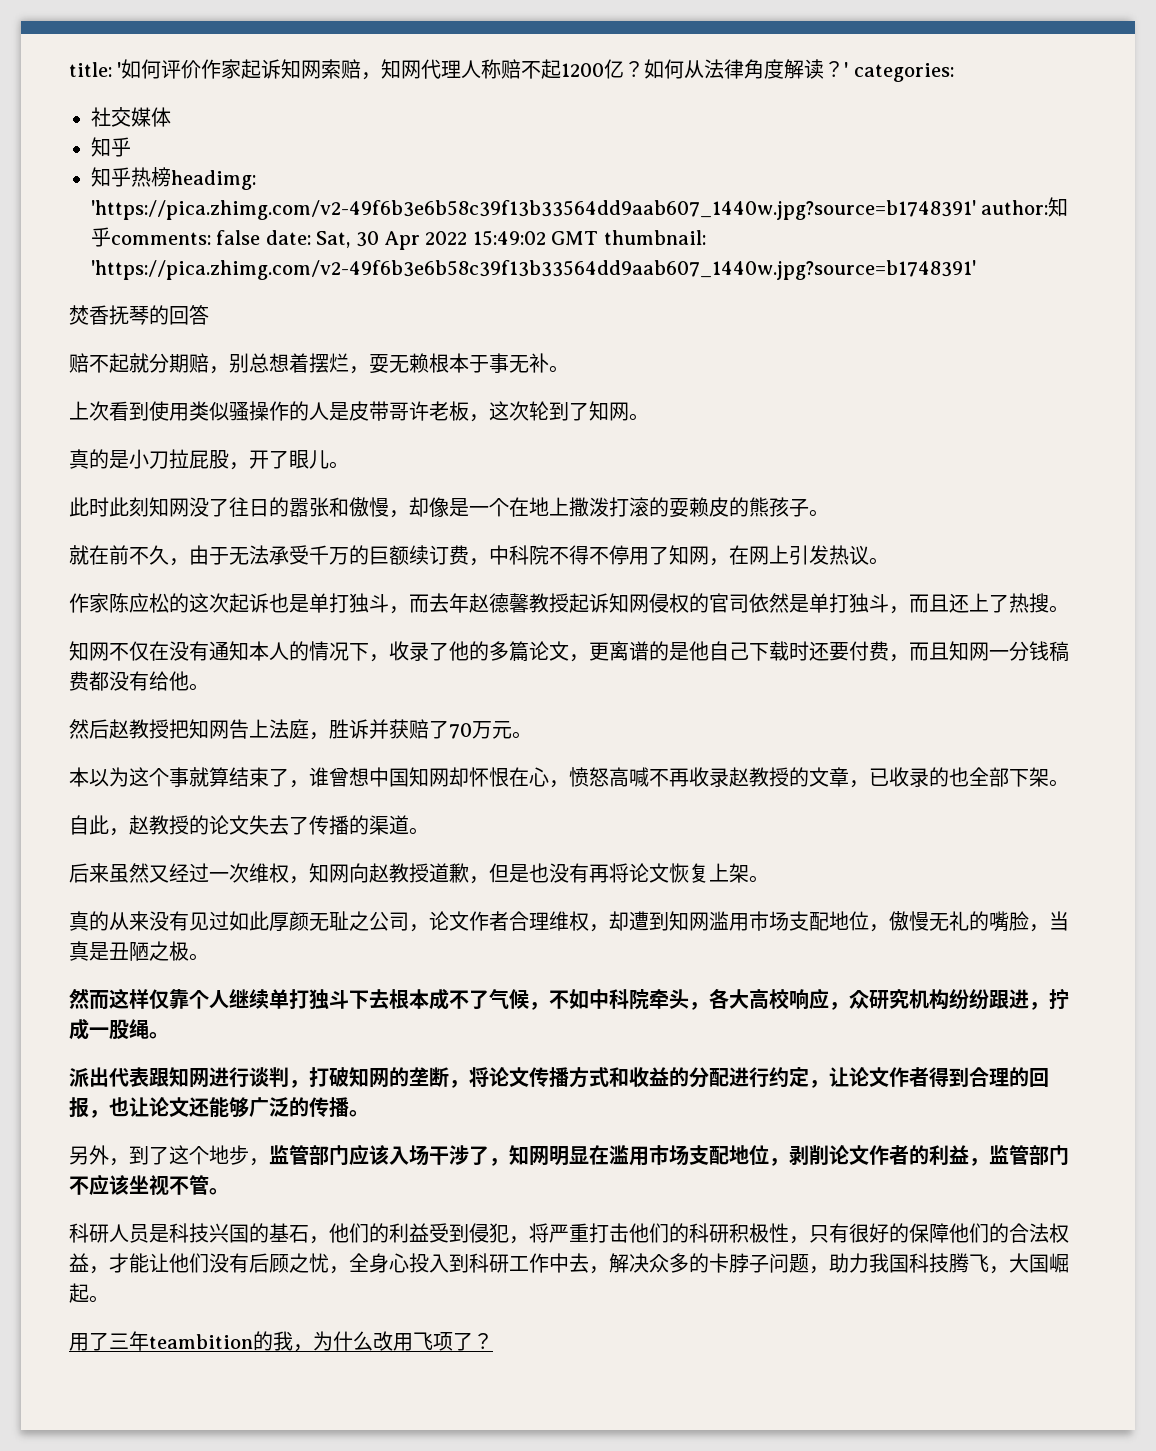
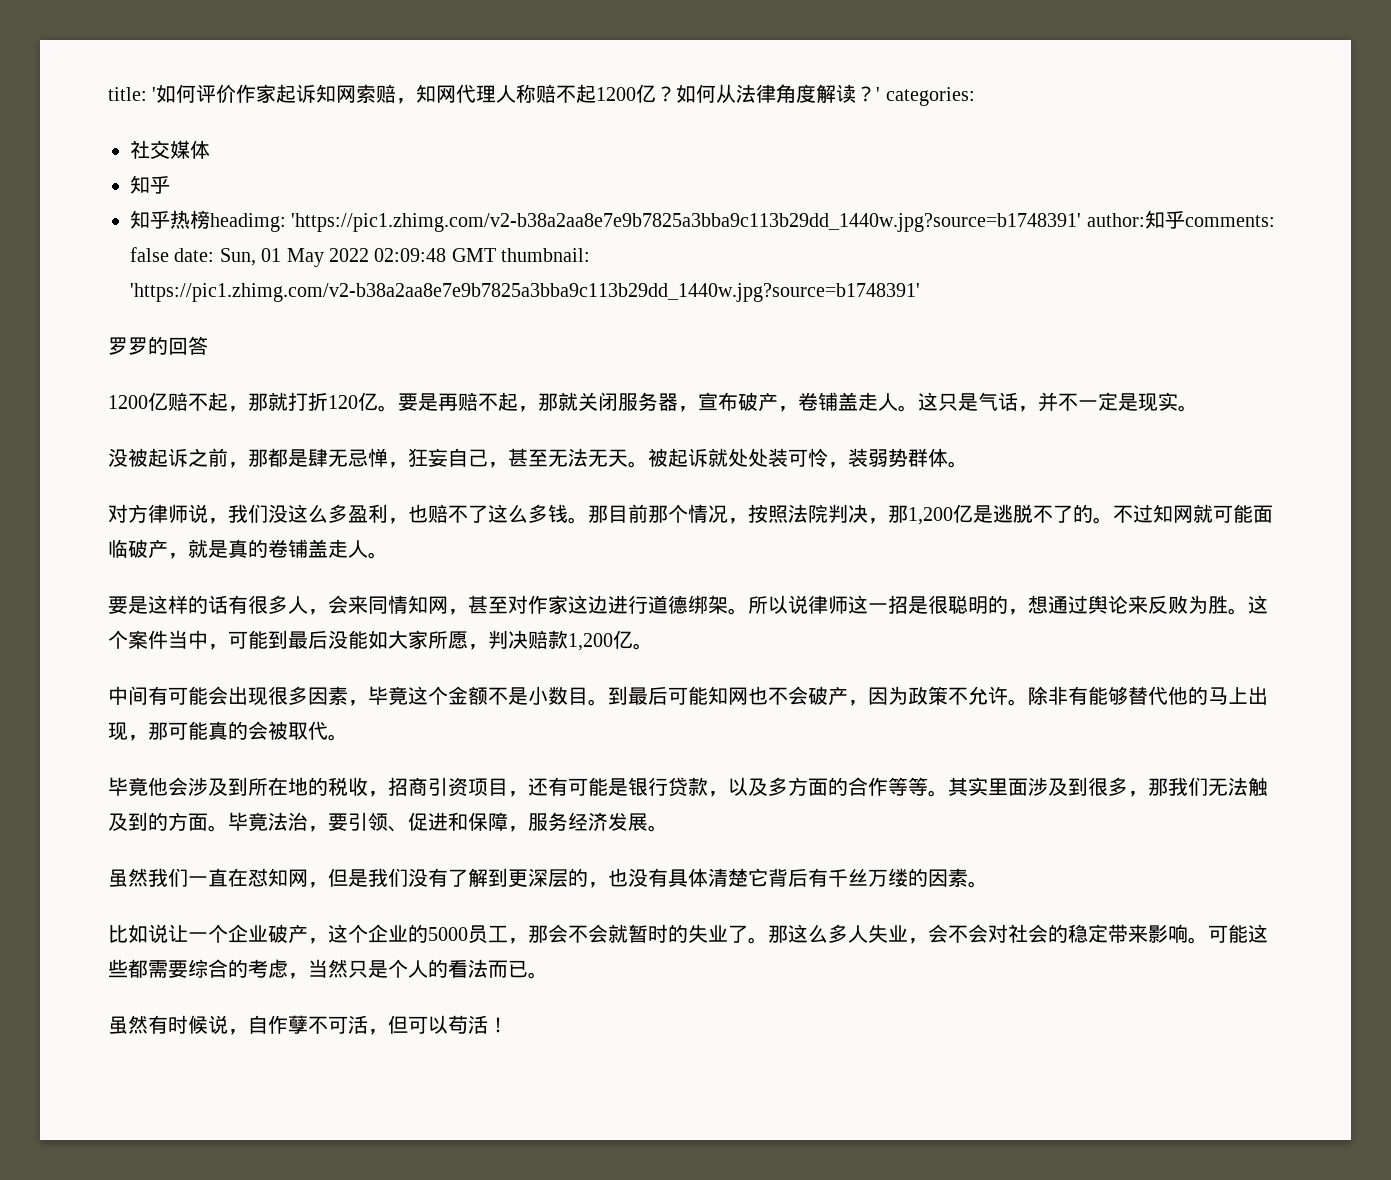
[91,200,976,220] 'https://pica.zhimg.com/v2-49f6b3e6b58c39f13b33564dd9aab607_1440w.jpg?source=b1748391' -> [291,213,1082,232] 'https://pic1.zhimg.com/v2-b38a2aa8e7e9b7825a3bba9c113b29dd_1440w.jpg?source=b1748391'
[316,230,706,250] [91,260,976,280] [69,305,209,325] [69,353,569,374] [69,401,649,422] [69,449,349,470] [69,497,829,518] [69,545,889,566] [69,593,1069,614] [69,641,1069,662] [69,671,209,691] [69,719,532,740] [69,767,1069,788] [69,815,429,836] [69,863,769,884] [69,911,1069,932] [69,941,209,961] [69,988,1069,1010] [69,1018,169,1040] [69,1067,1049,1088] [69,1097,369,1118] [69,1144,1069,1166] [69,1174,229,1196] [69,1223,1069,1244] [69,1253,1069,1274] [69,1283,109,1303] [69,1331,493,1352] Sat, 30 Apr 2022 15:49:02 GMT thumbnail: 'https://pica.zhimg.com/v2-49f6b3e6b58c39f13b33564dd9aab607_1440w.jpg?source=b1748391' // 焚香抚琴的回答 // 赔不起就分期赔，别总想着摆烂，耍无赖根本于事无补。 // 上次看到使用类似骚操作的人是皮带哥许老板，这次轮到了知网。 // 真的是小刀拉屁股，开了眼儿。 // 此时此刻知网没了往日的嚣张和傲慢，却像是一个在地上撒泼打滚的耍赖皮的熊孩子。 // 就在前不久，由于无法承受千万的巨额续订费，中科院不得不停用了知网，在网上引发热议。 // 作家陈应松的这次起诉也是单打独斗，而去年赵德馨教授起诉知网侵权的官司依然是单打独斗，而且还上了热搜。 // 知网不仅在没有通知本人的情况下，收录了他的多篇论文，更离谱的是他自己下载时还要付费，而且知网一分钱稿费都没有给他。 // 然后赵教授把知网告上法庭，胜诉并获赔了70万元。 // 本以为这个事就算结束了，谁曾想中国知网却怀恨在心，愤怒高喊不再收录赵教授的文章，已收录的也全部下架。 // 自此，赵教授的论文失去了传播的渠道。 // 后来虽然又经过一次维权，知网向赵教授道歉，但是也没有再将论文恢复上架。 // 真的从来没有见过如此厚颜无耻之公司，论文作者合理维权，却遭到知网滥用市场支配地位，傲慢无礼的嘴脸，当真是丑陋之极。 // 然而这样仅靠个人继续单打独斗下去根本成不了气候，不如中科院牵头，各大高校响应，众研究机构纷纷跟进，拧成一股绳。 // 派出代表跟知网进行谈判，打破知网的垄断，将论文传播方式和收益的分配进行约定，让论文作者得到合理的回报，也让论文还能够广泛的传播。 // 另外，到了这个地步，监管部门应该入场干涉了，知网明显在滥用市场支配地位，剥削论文作者的利益，监管部门不应该坐视不管。 // 科研人员是科技兴国的基石，他们的利益受到侵犯，将严重打击他们的科研积极性，只有很好的保障他们的合法权益，才能让他们没有后顾之忧，全身心投入到科研工作中去，解决众多的卡脖子问题，助力我国科技腾飞，大国崛起。 // 用了三年teambition的我，为什么改用飞项了？ -> [219,248,591,267] [130,283,920,302] [108,336,208,355] [108,392,1198,412] [108,448,968,468] [108,504,1273,525] [108,539,388,559] [108,595,1268,615] [108,630,653,651] [108,686,1268,706] [108,721,348,741] [108,777,1268,797] [108,812,668,832] [108,868,988,888] [108,924,1268,944] [108,959,548,979] [108,1015,508,1035] Sun, 01 May 2022 02:09:48 GMT thumbnail: 'https://pic1.zhimg.com/v2-b38a2aa8e7e9b7825a3bba9c113b29dd_1440w.jpg?source=b1748391' // 罗罗的回答 // 1200亿赔不起，那就打折120亿。要是再赔不起，那就关闭服务器，宣布破产，卷铺盖走人。这只是气话，并不一定是现实。 // 没被起诉之前，那都是肆无忌惮，狂妄自己，甚至无法无天。被起诉就处处装可怜，装弱势群体。 // 对方律师说，我们没这么多盈利，也赔不了这么多钱。那目前那个情况，按照法院判决，那1,200亿是逃脱不了的。不过知网就可能面临破产，就是真的卷铺盖走人。 // 要是这样的话有很多人，会来同情知网，甚至对作家这边进行道德绑架。所以说律师这一招是很聪明的，想通过舆论来反败为胜。这个案件当中，可能到最后没能如大家所愿，判决赔款1,200亿。 // 中间有可能会出现很多因素，毕竟这个金额不是小数目。到最后可能知网也不会破产，因为政策不允许。除非有能够替代他的马上出现，那可能真的会被取代。 // 毕竟他会涉及到所在地的税收，招商引资项目，还有可能是银行贷款，以及多方面的合作等等。其实里面涉及到很多，那我们无法触及到的方面。毕竟法治，要引领、促进和保障，服务经济发展。 // 虽然我们一直在怼知网，但是我们没有了解到更深层的，也没有具体清楚它背后有千丝万缕的因素。 // 比如说让一个企业破产，这个企业的5000员工，那会不会就暂时的失业了。那这么多人失业，会不会对社会的稳定带来影响。可能这些都需要综合的考虑，当然只是个人的看法而已。 // 虽然有时候说，自作孽不可活，但可以苟活！

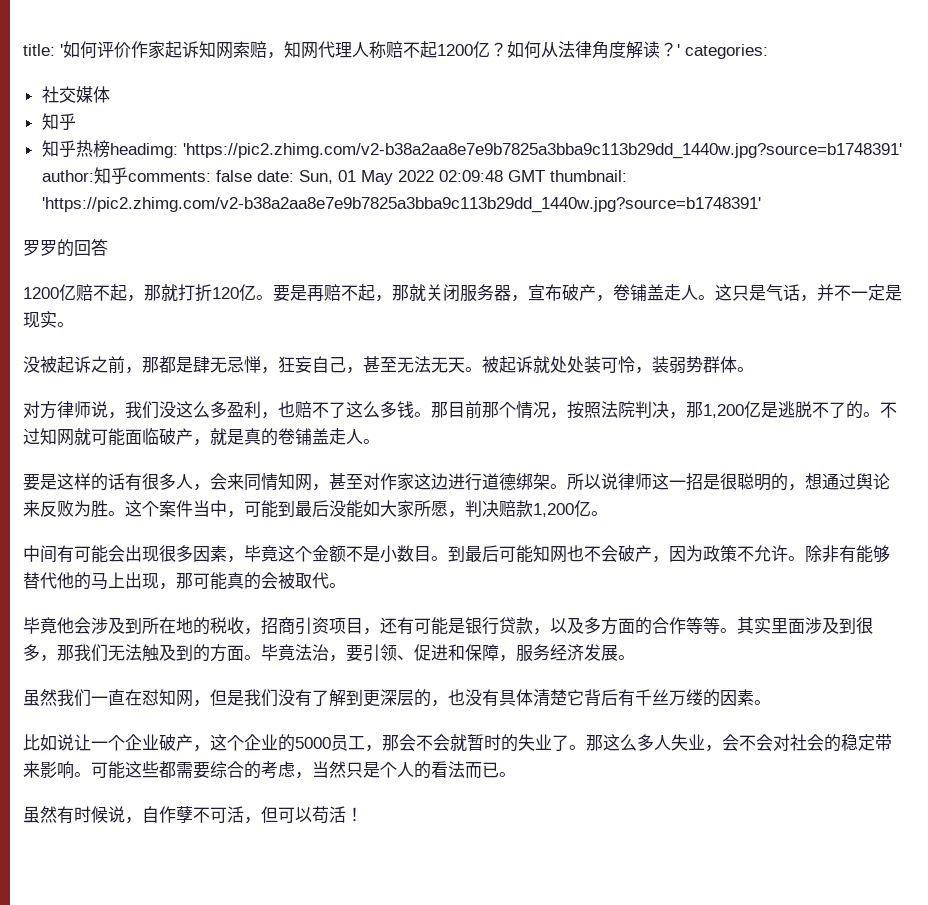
[291,213,1082,232] 'https://pic1.zhimg.com/v2-b38a2aa8e7e9b7825a3bba9c113b29dd_1440w.jpg?source=b1748391' -> [182,143,902,159] 'https://pic2.zhimg.com/v2-b38a2aa8e7e9b7825a3bba9c113b29dd_1440w.jpg?source=b1748391'
[130,283,920,302] 'https://pic1.zhimg.com/v2-b38a2aa8e7e9b7825a3bba9c113b29dd_1440w.jpg?source=b1748391' -> [41,197,761,213] 'https://pic2.zhimg.com/v2-b38a2aa8e7e9b7825a3bba9c113b29dd_1440w.jpg?source=b1748391'

